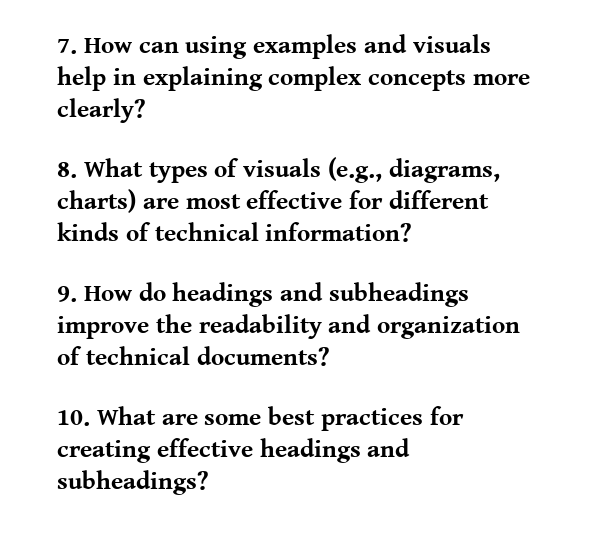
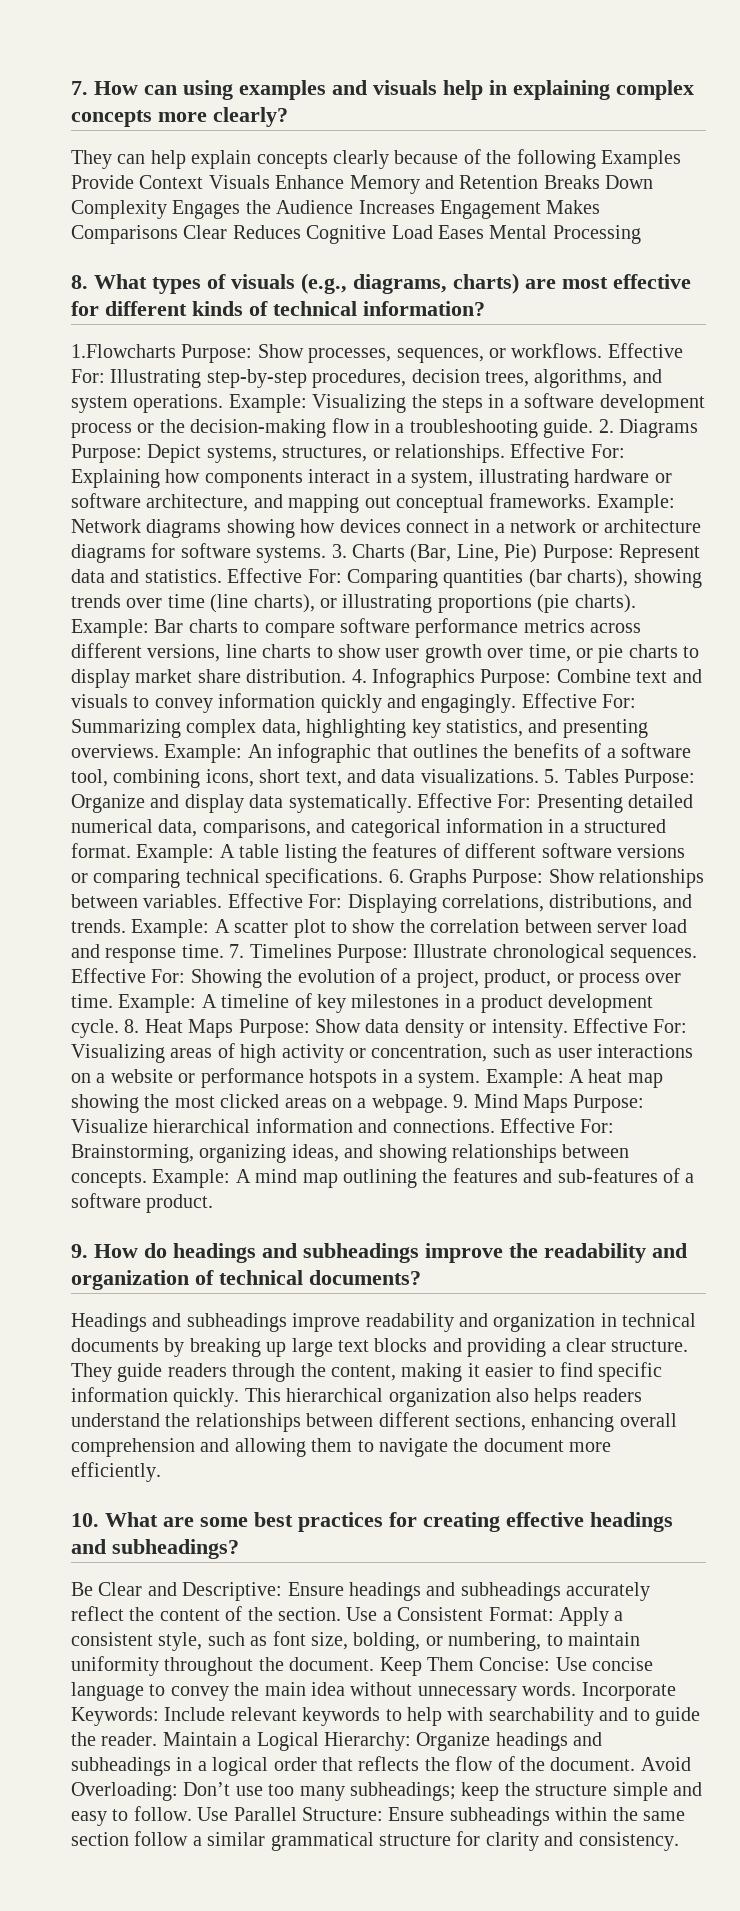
(146, 110) none -> [71,149,681,169] [71,175,654,194] [71,200,601,219] [71,225,641,244] // They can help explain concepts clearly because of the following Examples Provide Context Visuals Enhance Memory and Retention Breaks Down Complexity Engages the Audience Increases Engagement Makes Comparisons Clear Reduces Cognitive Load Eases Mental Processing
(413, 232) none -> [71,343,683,363] [71,369,662,388] [71,393,705,413] [71,418,698,438] [71,443,625,463] [71,469,672,488] [71,493,675,513] [71,519,701,538] [71,543,700,563] [71,568,702,588] [71,594,636,613] [71,618,642,638] [71,643,700,663] [71,668,702,688] [71,693,637,713] [71,719,648,738] [71,743,691,763] [71,769,695,788] [71,793,694,813] [71,818,667,838] [71,843,685,863] [71,868,705,888] [71,893,692,913] [71,919,688,938] [71,944,698,963] [71,968,682,988] [71,993,653,1013] [71,1018,688,1038] [71,1043,693,1063] [71,1068,663,1088] [71,1094,645,1113] [71,1118,615,1133] [71,1144,630,1163] [71,1168,695,1188] [71,1193,214,1213] // 1.Flowcharts Purpose: Show processes, sequences, or workflows. Effective For: Illustrating step-by-step procedures, decision trees, algorithms, and system operations. Example: Visualizing the steps in a software development process or the decision-making flow in a troubleshooting guide. 2. Diagrams Purpose: Depict systems, structures, or relationships. Effective For: Explaining how components interact in a system, illustrating hardware or software architecture, and mapping out conceptual frameworks. Example: Network diagrams showing how devices connect in a network or architecture diagrams for software systems. 3. Charts (Bar, Line, Pie) Purpose: Represent data and statistics. Effective For: Comparing quantities (bar charts), showing trends over time (line charts), or illustrating proportions (pie charts). Example: Bar charts to compare software performance metrics across different versions, line charts to show user growth over time, or pie charts to display market share distribution. 4. Infographics Purpose: Combine text and visuals to convey information quickly and engagingly. Effective For: Summarizing complex data, highlighting key statistics, and presenting overviews. Example: An infographic that outlines the benefits of a software tool, combining icons, short text, and data visualizations. 5. Tables Purpose: Organize and display data systematically. Effective For: Presenting detailed numerical data, comparisons, and categorical information in a structured format. Example: A table listing the features of different software versions or comparing technical specifications. 6. Graphs Purpose: Show relationships between variables. Effective For: Displaying correlations, distributions, and trends. Example: A scatter plot to show the correlation between server load and response time. 7. Timelines Purpose: Illustrate chronological sequences. Effective For: Showing the evolution of a project, product, or process over time. Example: A timeline of key milestones in a product development cycle. 8. Heat Maps Purpose: Show data density or intensity. Effective For: Visualizing areas of high activity or concentration, such as user interactions on a website or performance hotspots in a system. Example: A heat map showing the most clicked areas on a webpage. 9. Mind Maps Purpose: Visualize hierarchical information and connections. Effective For: Brainstorming, organizing ideas, and showing relationships between concepts. Example: A mind map outlining the features and sub-features of a software product.
(330, 356) none -> [71,1313,697,1332] [71,1338,689,1357] [71,1362,663,1382] [71,1387,642,1407] [71,1412,677,1432] [71,1438,612,1457] [71,1462,161,1482] // Headings and subheadings improve readability and organization in technical documents by breaking up large text blocks and providing a clear structure. They guide readers through the content, making it easier to find specific information quickly. This hierarchical organization also helps readers understand the relationships between different sections, enhancing overall comprehension and allowing them to navigate the document more efficiently.
(209, 482) none -> [71,1582,651,1601] [71,1606,624,1626] [71,1631,640,1651] [71,1656,654,1676] [71,1682,676,1701] [71,1707,700,1726] [71,1732,603,1751] [71,1756,691,1776] [71,1782,702,1801] [71,1806,685,1826] [71,1831,679,1851] // Be Clear and Descriptive: Ensure headings and subheadings accurately reflect the content of the section. Use a Consistent Format: Apply a consistent style, such as font size, bolding, or numbering, to maintain uniformity throughout the document. Keep Them Concise: Use concise language to convey the main idea without unnecessary words. Incorporate Keywords: Include relevant keywords to help with searchability and to guide the reader. Maintain a Logical Hierarchy: Organize headings and subheadings in a logical order that reflects the flow of the document. Avoid Overloading: Don’t use too many subheadings; keep the structure simple and easy to follow. Use Parallel Structure: Ensure subheadings within the same section follow a similar grammatical structure for clarity and consistency.

